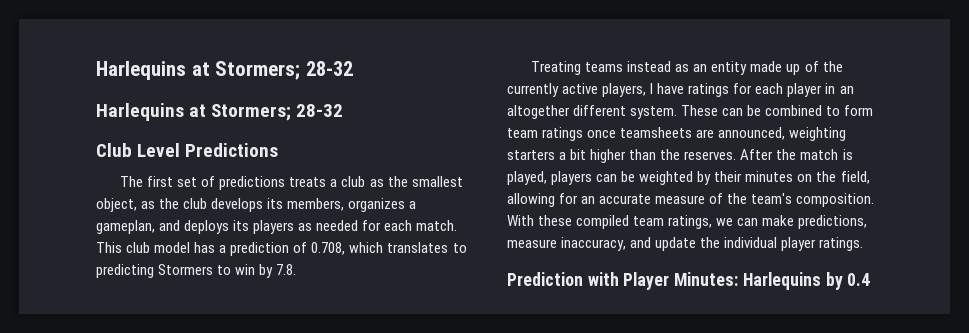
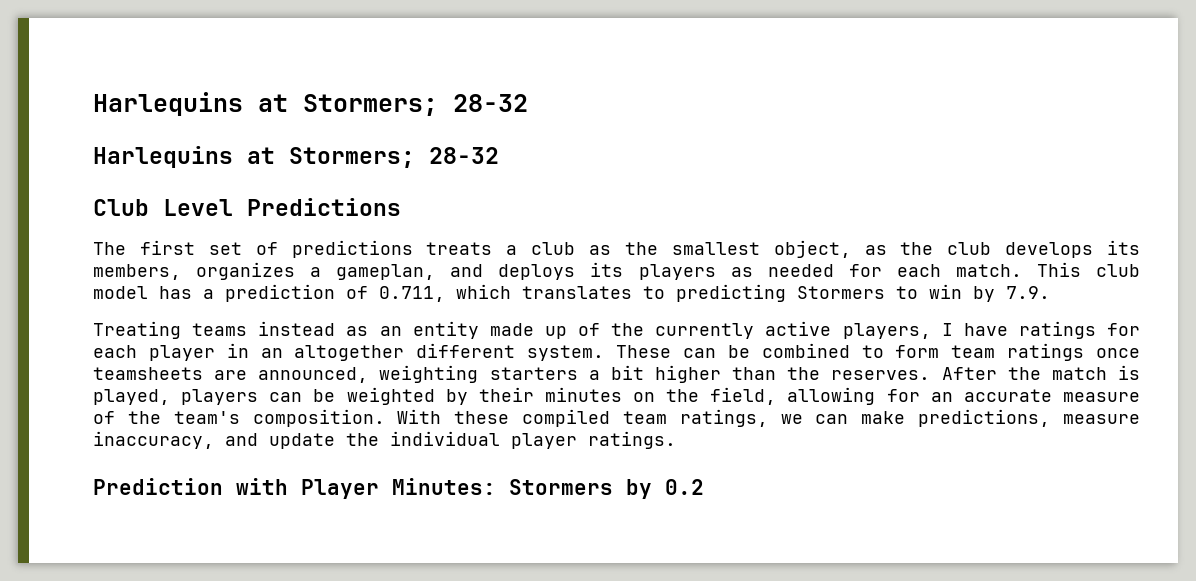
[311,242,346,255] 0.708, -> [379,286,445,302] 0.711,
[276,264,297,275] 7.8. -> [1006,286,1050,299] 7.9.
[742,272,871,290] Harlequins by 0.4 -> [509,479,704,499] Stormers by 0.2

